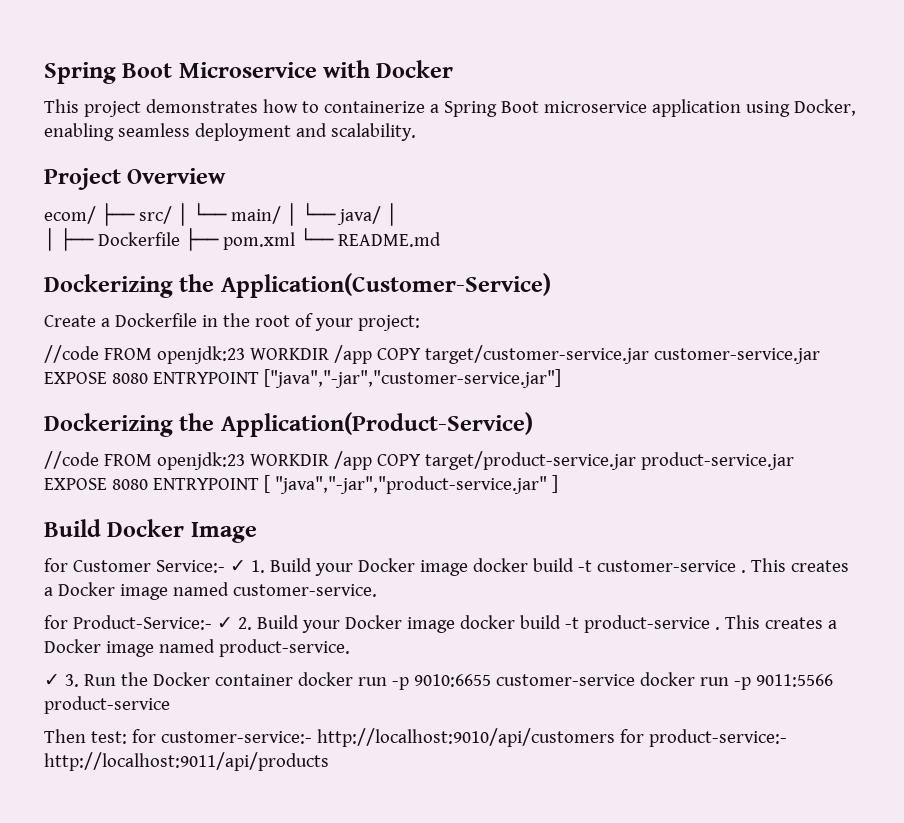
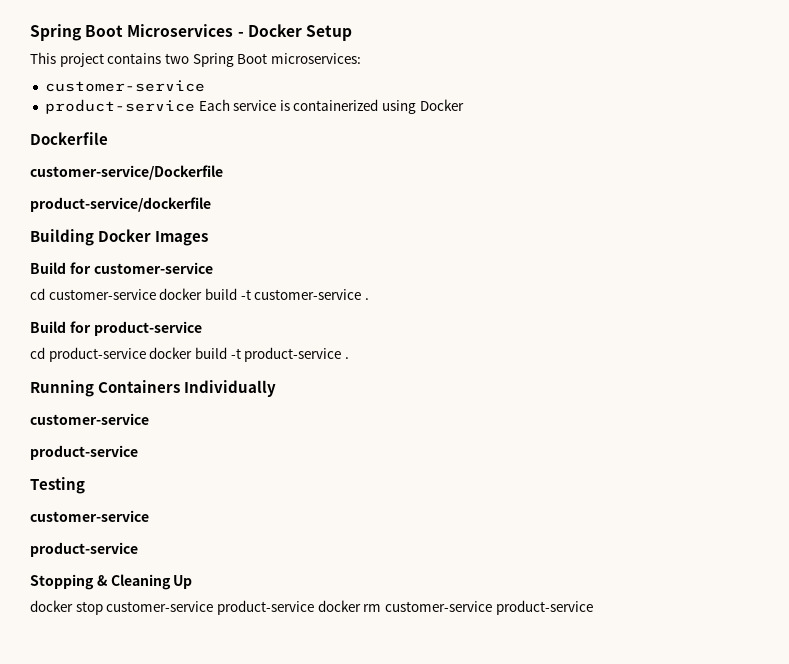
[44,60,454,84] Spring Boot Microservice with Docker -> [30,24,352,41] Spring Boot Microservices - Docker Setup
[145,99,856,117] [44,123,416,141] [44,168,227,190] [44,203,397,226] [44,228,441,251] [44,273,551,298] [44,313,420,331] [44,345,820,364] [44,369,561,388] [44,412,533,437] [44,451,794,470] [44,475,558,494] [44,519,257,543] [44,558,468,576] demonstrates how to containerize a Spring Boot microservice application using Docker, enabling seamless deployment and scalability. // Project Overview // ecom/ ├── src/ │ └── main/ │ └── java/ │ // │ ├── Dockerfile ├── pom.xml └── README.md // Dockerizing the Application(Customer-Service) // Create a Dockerfile in the root of your project: // //code FROM openjdk:23 WORKDIR /app COPY target/customer-service.jar customer-service.jar EXPOSE 8080 ENTRYPOINT ["java","-jar","customer-service.jar"] // Dockerizing the Application(Product-Service) // //code FROM openjdk:23 WORKDIR /app COPY target/product-service.jar product-service.jar EXPOSE 8080 ENTRYPOINT [ "java","-jar","product-service.jar" ] // Build Docker Image // for Customer Service:- ✓ 1. Build your Docker image -> [107,53,361,67] [44,80,205,92] [44,99,464,114] [30,132,108,145] [30,165,223,180] [30,197,211,212] [30,229,209,246] [30,262,213,274] [30,288,156,300] contains two Spring Boot microservices: // customer-service // product-service Each service is containerized using Docker // Dockerfile // customer-service/Dockerfile // product-service/dockerfile // Building Docker Images // Build for customer-service // cd customer-service
[750,558,849,572] [44,582,377,600] [44,615,455,633] This creates a Docker image named customer-service. // for Product-Service:- ✓ 2. Build your Docker image -> [30,321,202,336] [30,347,146,362] // Build for product-service // cd product-service
[724,615,837,629] [44,639,350,657] [44,672,833,690] [44,696,170,714] [44,728,787,747] [44,752,329,771] This creates a Docker image named product-service. // ✓ 3. Run the Docker container docker run -p 9010:6655 customer-service docker run -p 9011:5566 product-service // Then test: for customer-service:- http://localhost:9010/api/customers for product-service:- http://localhost:9011/api/products -> [30,380,277,397] [30,413,149,425] [30,445,138,460] [30,477,85,494] [30,510,149,522] [30,542,138,557] [30,574,193,590] [30,600,593,615] // Running Containers Individually // customer-service // product-service // Testing // customer-service // product-service // Stopping & Cleaning Up // docker stop customer-service product-service docker rm customer-service product-service

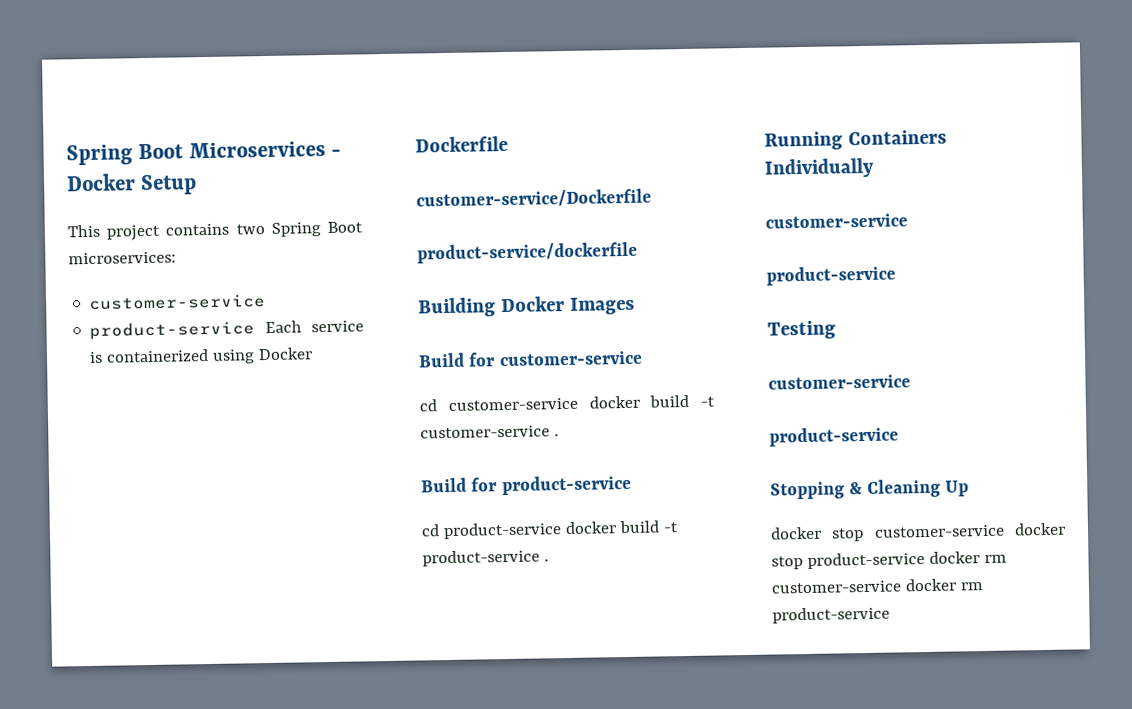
(214, 606) none -> [1014,522,1066,536] [771,556,803,570] docker stop
(492, 606) none -> [904,578,984,592] docker rm

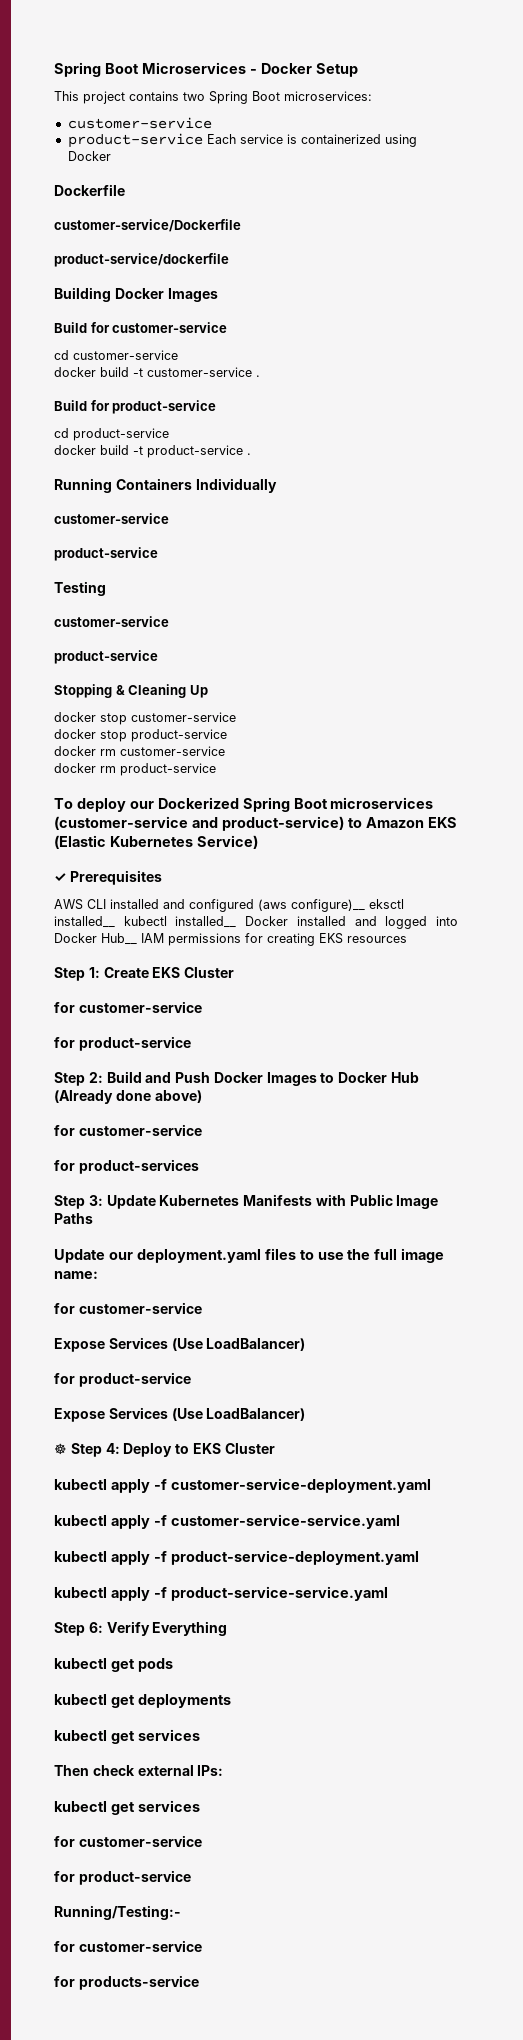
(578, 404) none -> (178, 355) //
(562, 531) none -> (169, 434) //
(1005, 531) none -> (236, 717) //
(925, 560) none -> (227, 735) //
(902, 587) none -> (225, 751) //
(890, 615) none -> [54,797,434,812] [54,816,457,831] [54,835,258,849] [54,870,162,885] [54,899,404,912] [54,916,459,929] [54,933,407,946] [54,967,235,981] [54,1001,202,1013] [54,1036,191,1051] [54,1071,420,1086] [54,1090,202,1104] [54,1124,202,1136] [54,1159,199,1174] [54,1194,439,1209] [54,1213,93,1224] [54,1248,445,1263] [54,1271,98,1279] [54,1302,202,1314] [54,1337,306,1352] [54,1372,191,1387] [54,1407,306,1422] [54,1443,275,1457] [54,1478,431,1493] [54,1514,400,1529] [54,1550,419,1565] [54,1586,388,1601] [54,1621,228,1636] [54,1658,173,1672] [54,1694,231,1708] [54,1729,200,1744] [54,1765,224,1776] [54,1800,200,1815] [54,1835,202,1847] [54,1870,191,1885] [54,1905,181,1920] [54,1940,202,1952] [54,1975,199,1990] // To deploy our Dockerized Spring Boot microservices (customer-service and product-service) to Amazon EKS (Elastic Kubernetes Service) // ✓ Prerequisites // AWS CLI installed and configured (aws configure)__ eksctl installed__ kubectl installed__ Docker installed and logged into Docker Hub__ IAM permissions for creating EKS resources // Step 1: Create EKS Cluster // for customer-service // for product-service // Step 2: Build and Push Docker Images to Docker Hub (Already done above) // for customer-service // for product-services // Step 3: Update Kubernetes Manifests with Public Image Paths // Update our deployment.yaml files to use the full image name: // for customer-service // Expose Services (Use LoadBalancer) // for product-service // Expose Services (Use LoadBalancer) // ☸ Step 4: Deploy to EKS Cluster // kubectl apply -f customer-service-deployment.yaml // kubectl apply -f customer-service-service.yaml // kubectl apply -f product-service-deployment.yaml // kubectl apply -f product-service-service.yaml // Step 6: Verify Everything // kubectl get pods // kubectl get deployments // kubectl get services // Then check external IPs: // kubectl get services // for customer-service // for product-service // Running/Testing:- // for customer-service // for products-service

